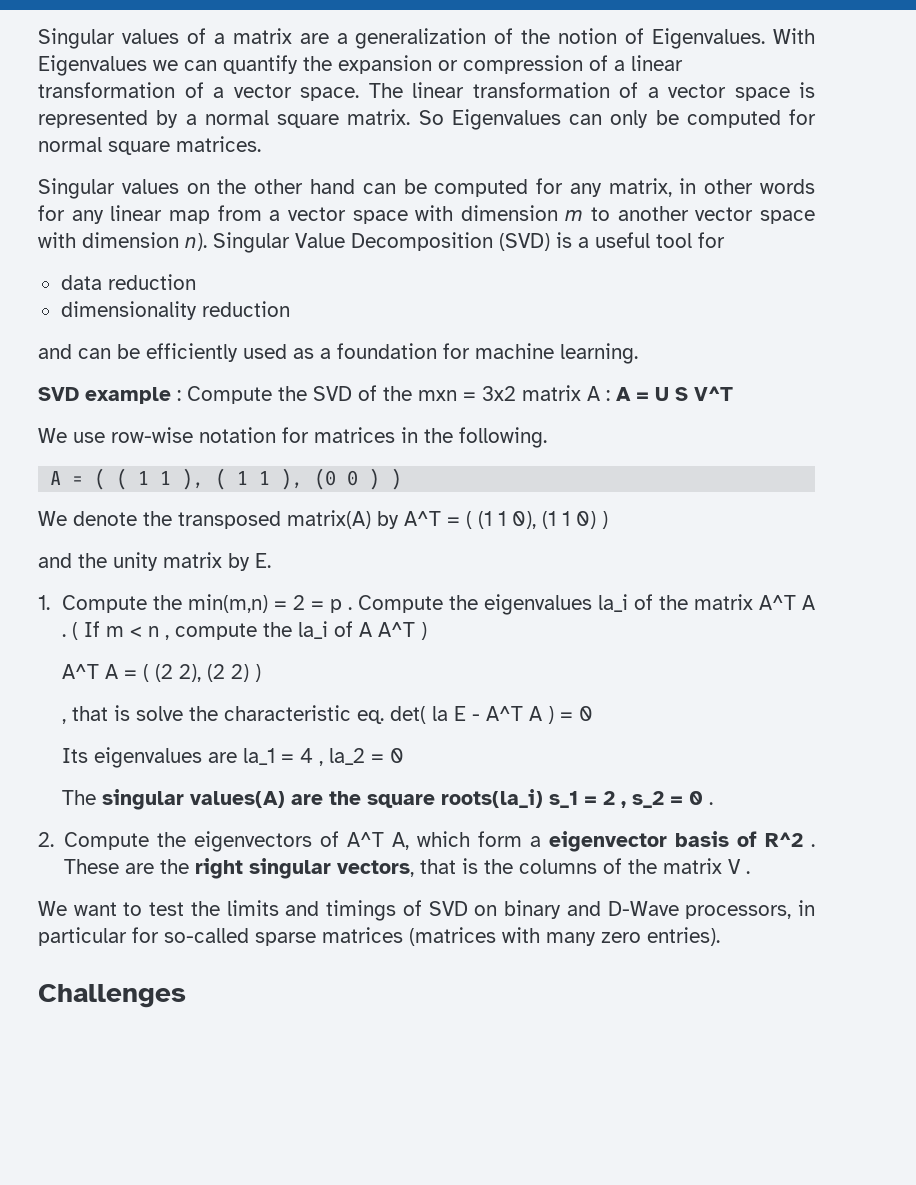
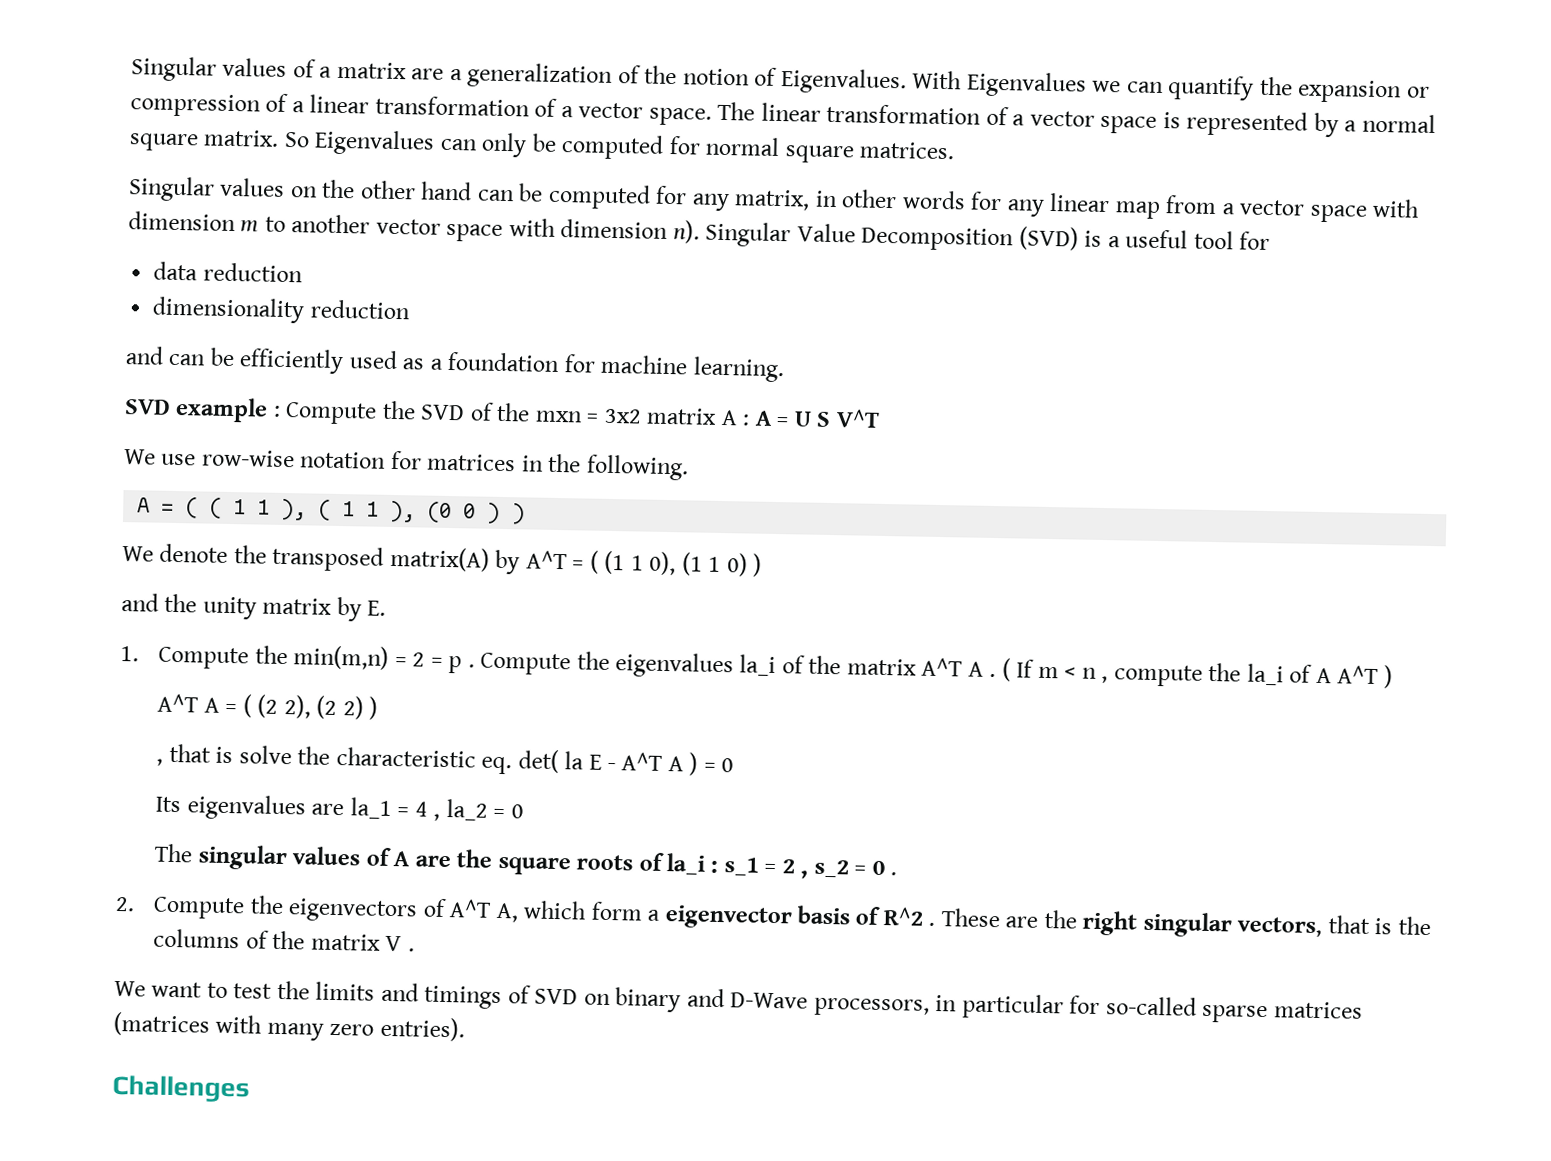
[189,789,543,808] values(A) are the square roots(la_i) -> [292,846,719,876] values of A are the square roots of la_i :

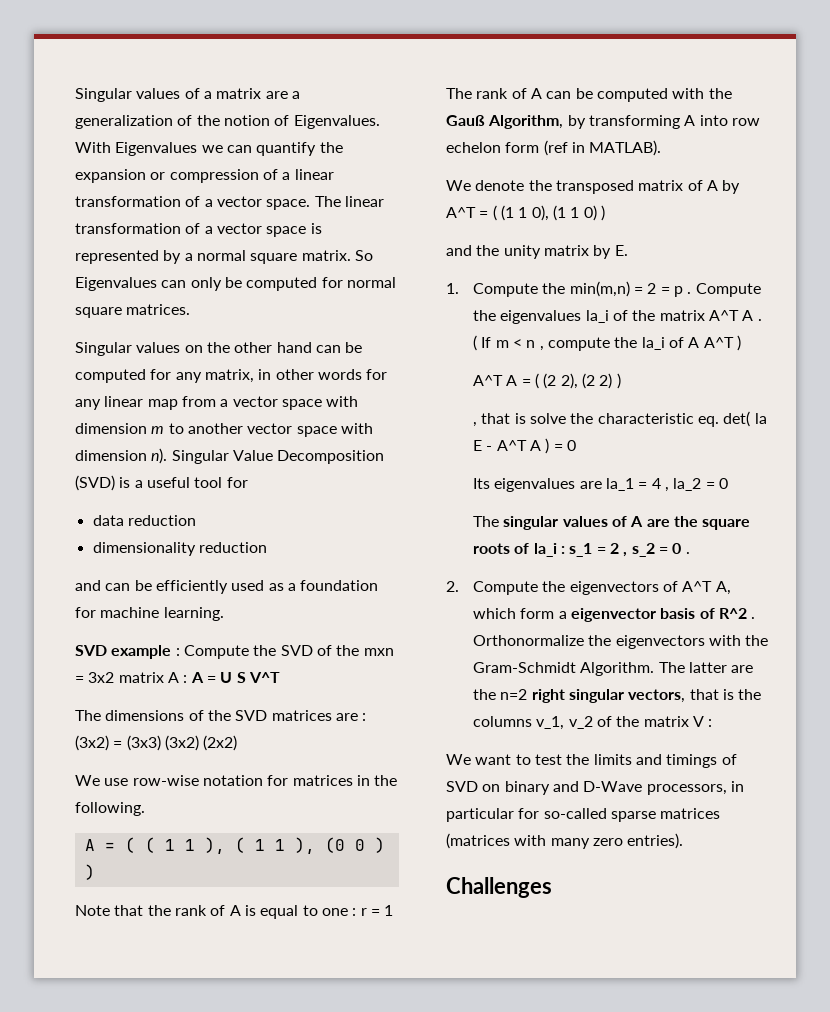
(880, 418) none -> [75,710,367,721] [75,735,238,751] // The dimensions of the SVD matrices are : (3x2) = (3x3) (3x2) (2x2)
(527, 514) none -> [75,905,394,919] [446,88,732,102] [446,115,760,129] [446,140,662,156] // Note that the rank of A is equal to one : r = 1 The rank of A can be computed with the Gauß Algorithm, by transforming A into row echelon form (ref in MATLAB).
[389,546,490,572] matrix(A) -> [638,180,718,191] matrix of A
[940,908,1078,929] These are the -> [473,635,769,649] [473,662,754,676] [473,689,528,700] Orthonormalize the eigenvectors with the Gram-Schmidt Algorithm. The latter are the n=2
(241, 938) none -> [536,716,593,730] v_1, v_2
[407,948,415,952] . -> [708,719,713,727] :

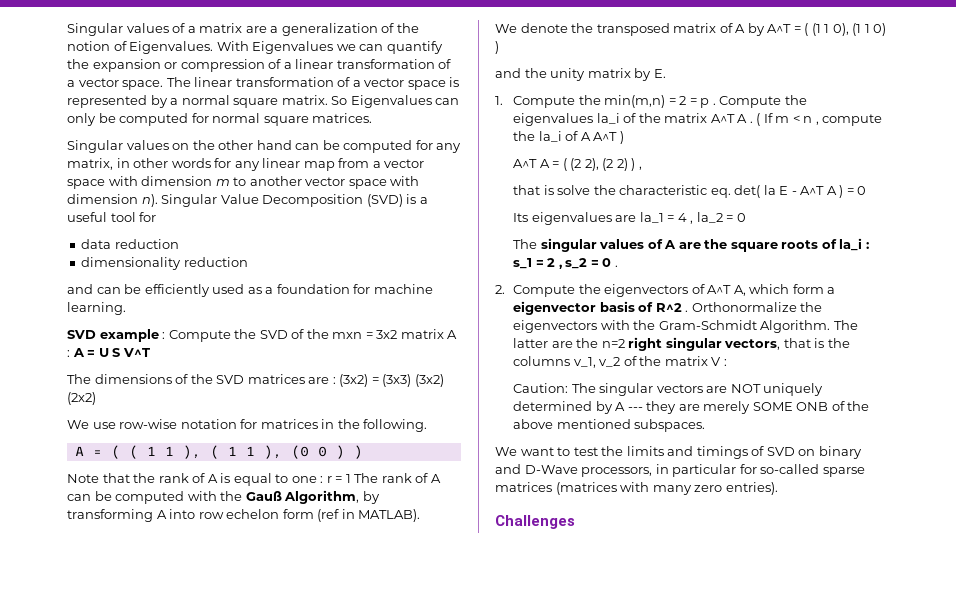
[473,422,478,427] // , -> [638,166,642,170] , //
(713, 723) none -> [513,383,824,396] [513,401,870,414] [513,419,706,432] // Caution: The singular vectors are NOT uniquely determined by A --- they are merely SOME ONB of the above mentioned subspaces.

